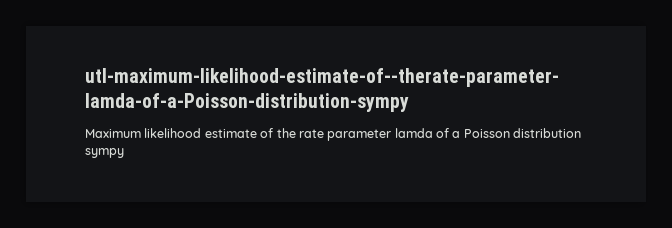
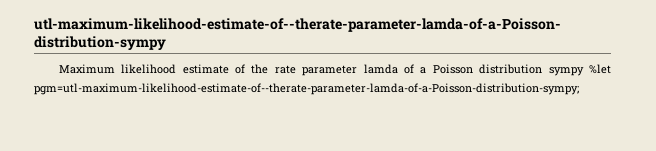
(124, 153) none -> [589,64,611,74] [34,83,579,95] %let pgm=utl-maximum-likelihood-estimate-of--therate-parameter-lamda-of-a-Poisson-distribution-sympy;

